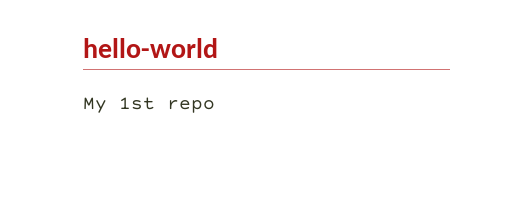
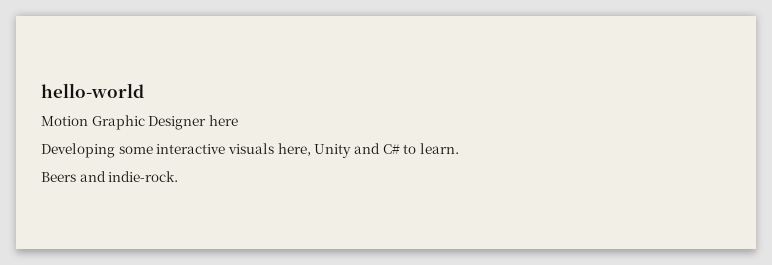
[83,97,215,113] My 1st repo -> [41,115,238,130] [41,143,459,158] [41,171,179,182] Motion Graphic Designer here // Developing some interactive visuals here, Unity and C# to learn. // Beers and indie-rock.

